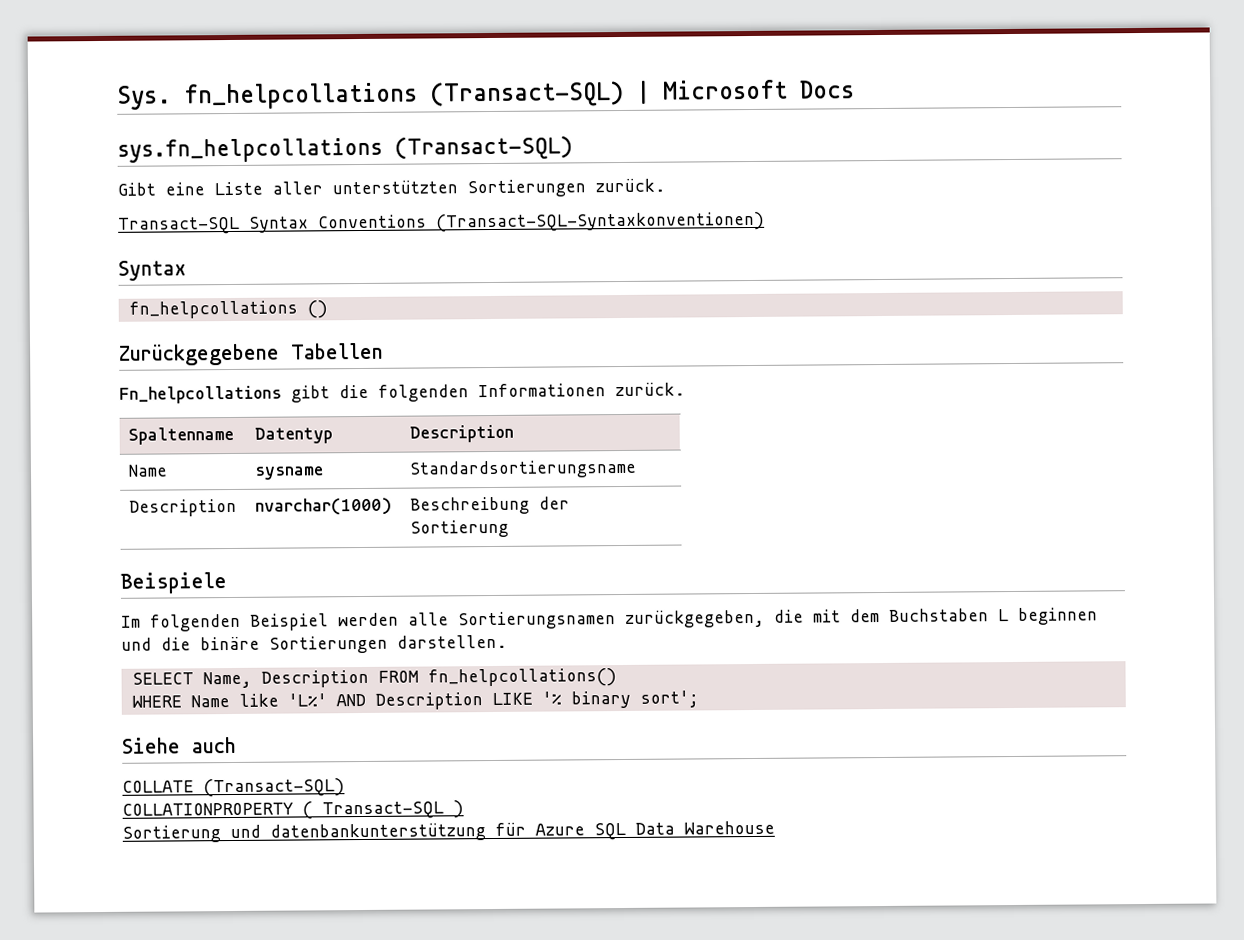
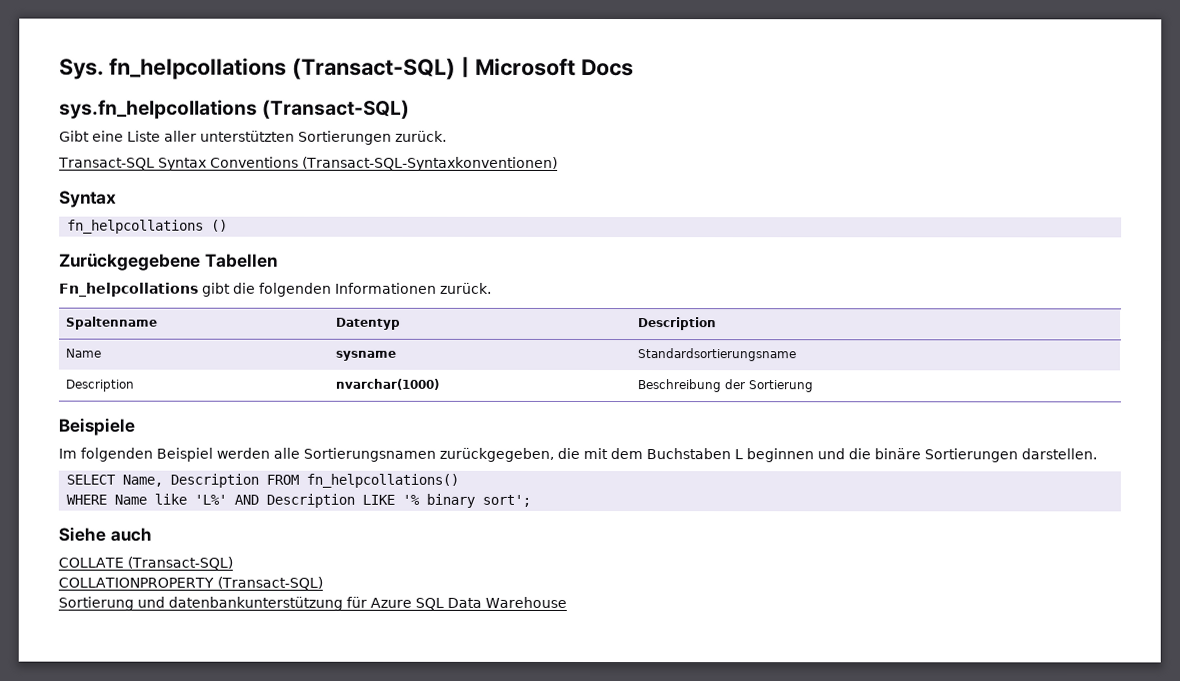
[302,800,464,820] ( Transact-SQL ) -> [216,576,323,590] (Transact-SQL)

